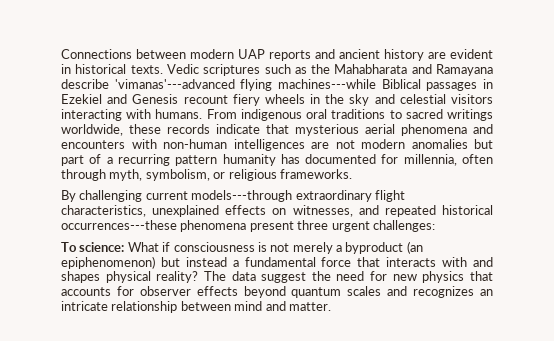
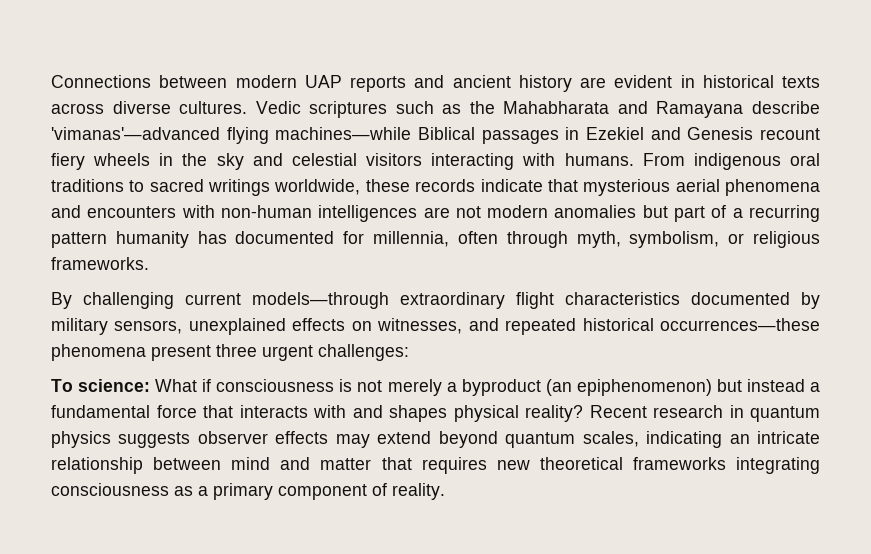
[130,65,163,74] texts. -> [782,76,820,88] [51,101,248,114] texts across diverse cultures.
[114,79,376,91] 'vimanas'---advanced flying machines---while -> [51,127,412,144] 'vimanas'—advanced flying machines—while
[191,190,293,202] models---through -> [252,292,389,309] models—through
[61,205,146,217] characteristics, -> [565,292,820,309] [51,318,183,335] characteristics documented by military sensors,
[61,220,177,230] occurrences---these -> [660,318,821,331] occurrences—these
[203,271,493,283] [61,286,475,298] The data suggest the need for new physics that accounts for observer effects beyond quantum scales and recognizes -> [589,405,820,422] [51,431,723,448] Recent research in quantum physics suggests observer effects may extend beyond quantum scales, indicating
[288,302,331,311] matter. -> [320,457,821,474] [51,483,445,500] matter that requires new theoretical frameworks integrating consciousness as a primary component of reality.

